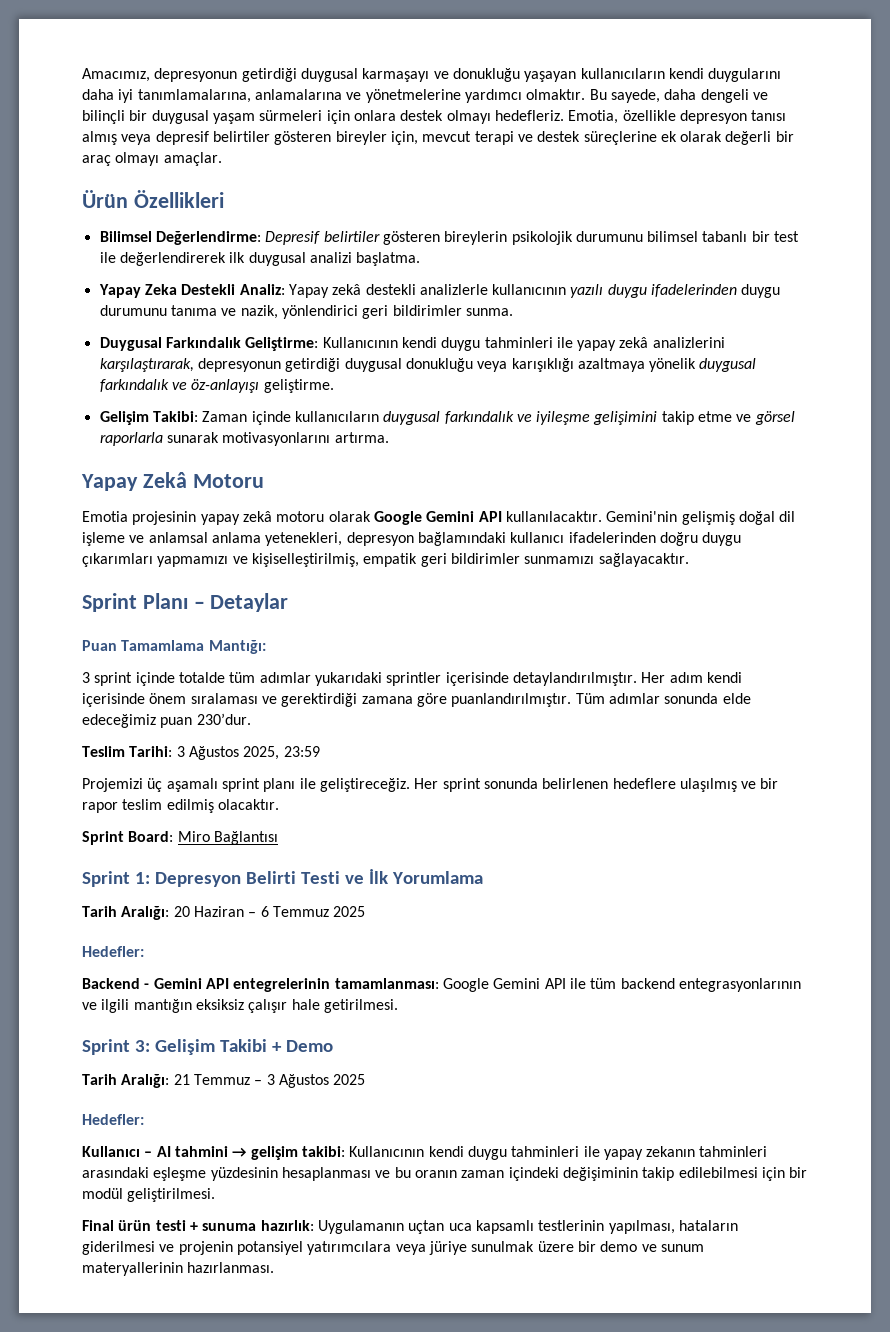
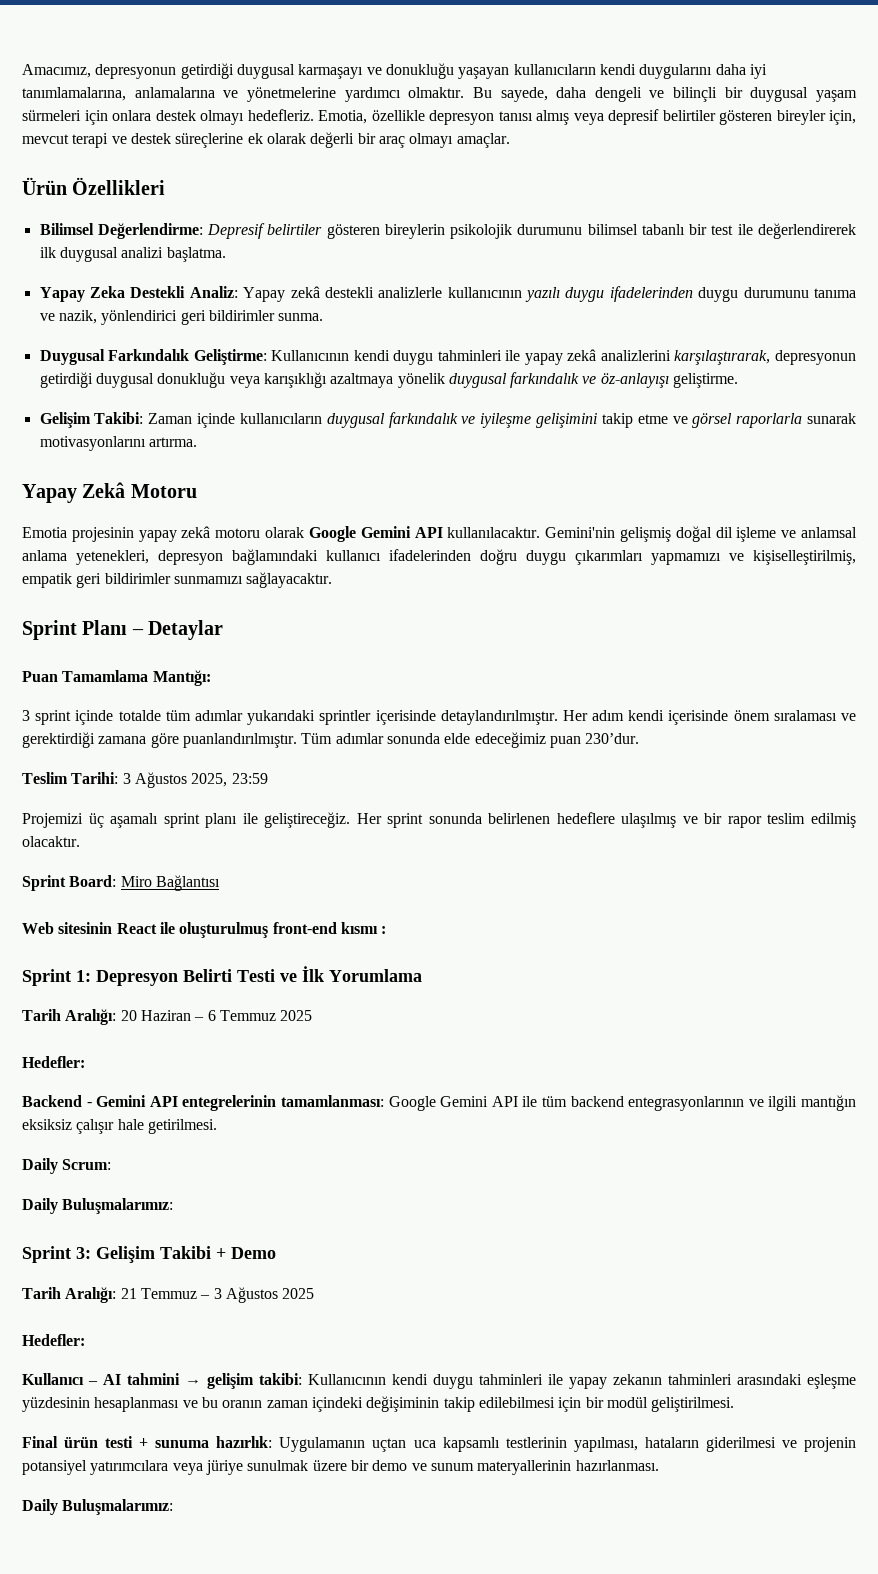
(278, 838) none -> [22,922,387,938] // Web sitesinin React ile oluşturulmuş front-end kısmı :
(398, 1006) none -> [22,1158,112,1174] [22,1198,174,1214] // Daily Scrum: // Daily Buluşmalarımız:
(275, 1267) none -> [22,1499,174,1515] // Daily Buluşmalarımız:

